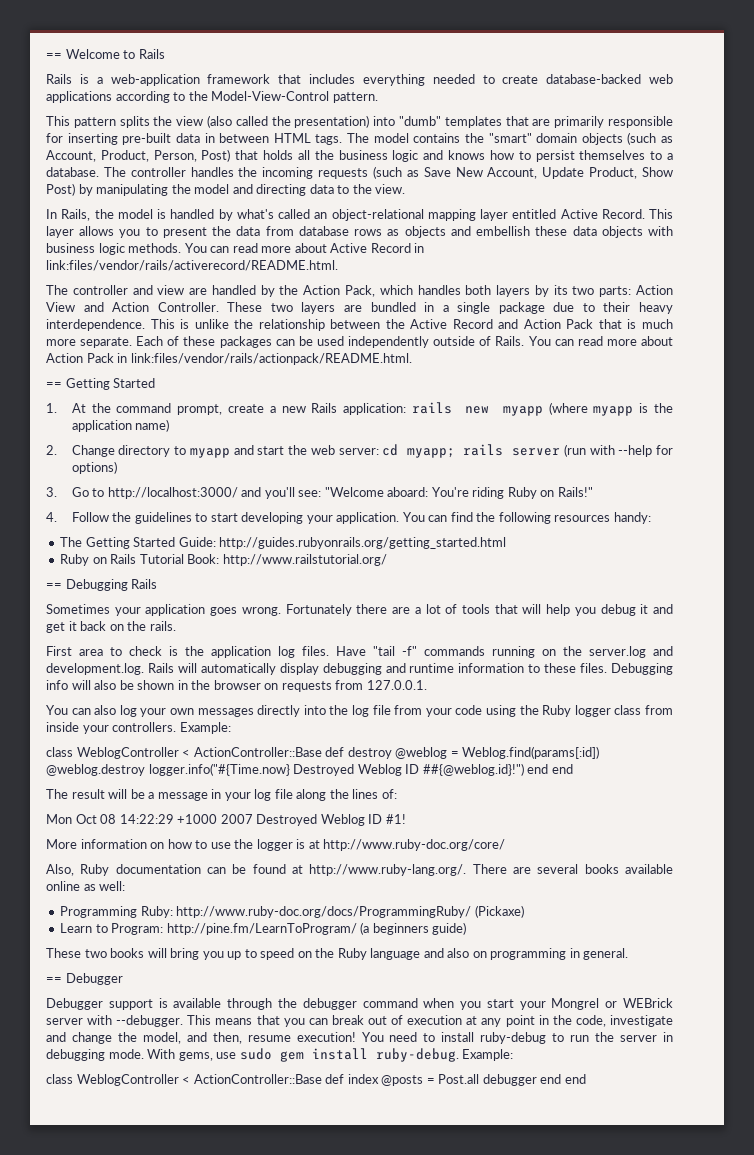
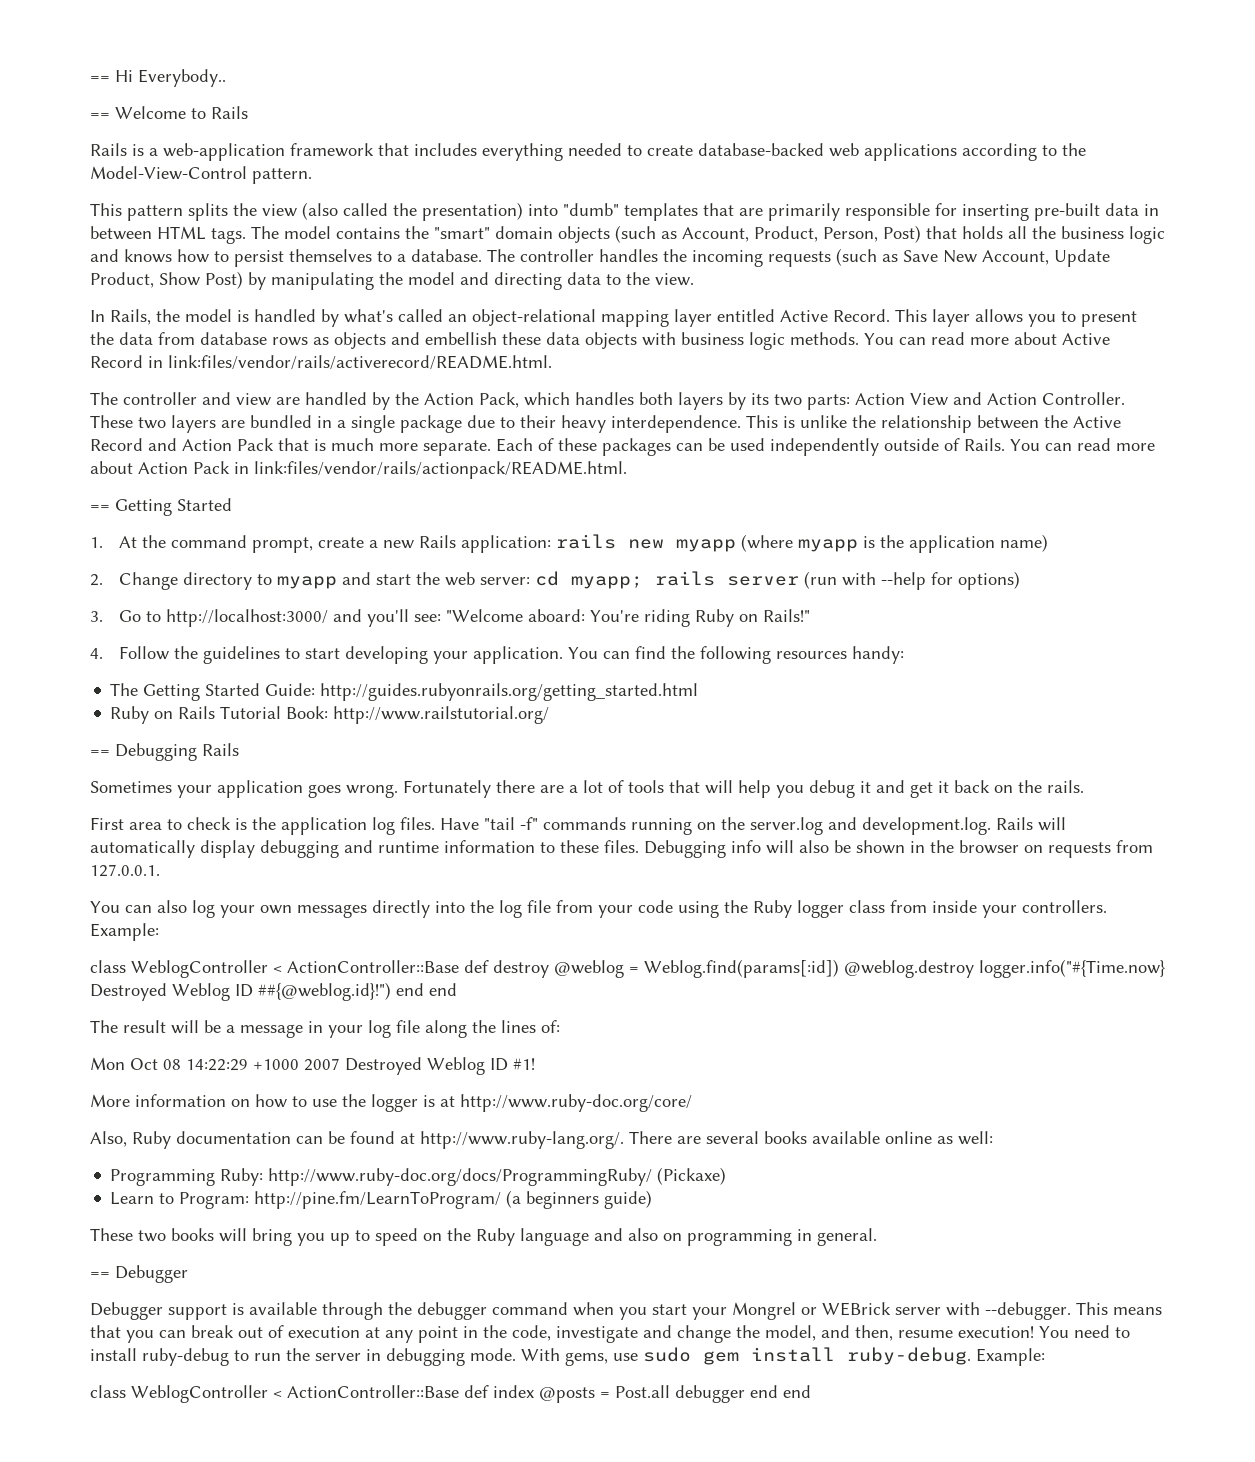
[46,53,62,59] == -> [90,69,226,87] [90,113,110,119] == Hi Everybody.. // ==

